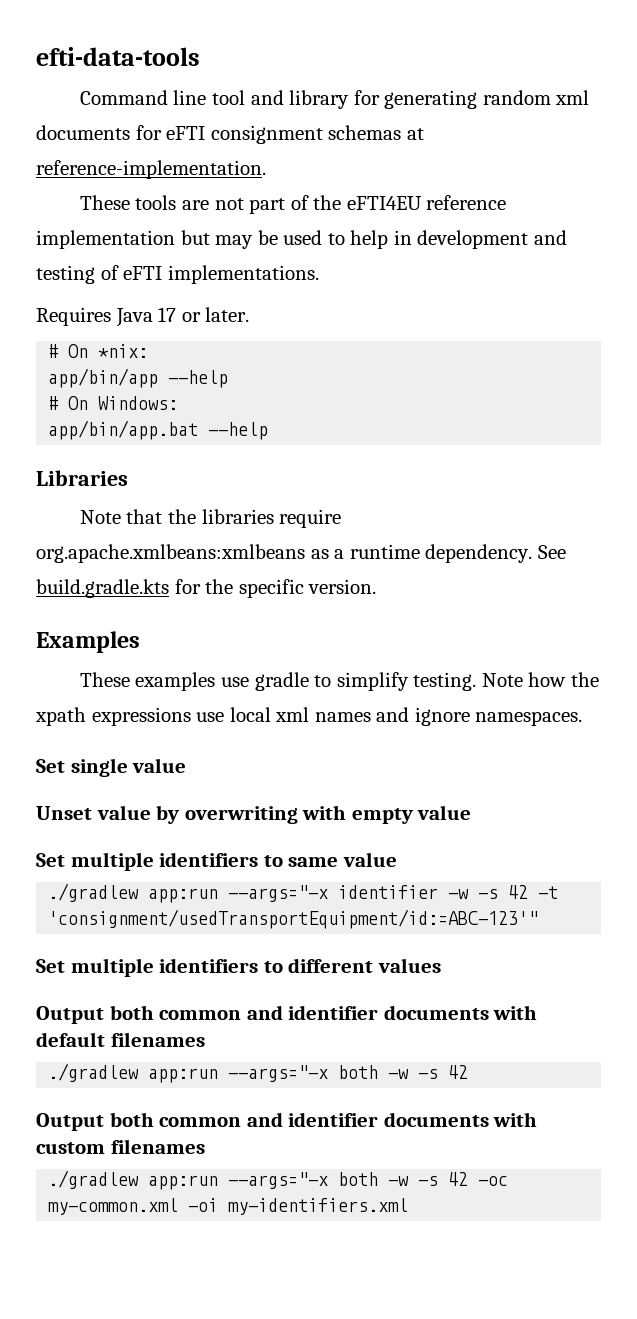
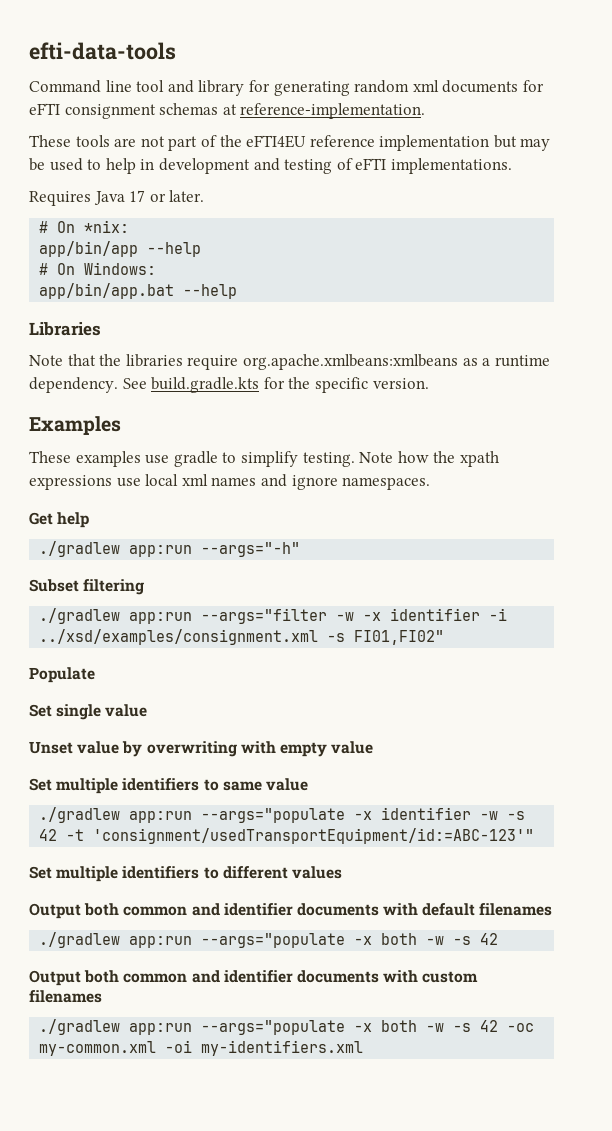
(583, 718) none -> [29,512,90,528] [39,541,301,557] [29,579,145,595] [39,608,508,624] [39,629,445,645] [29,667,95,683] // Get help // ./gradlew app:run --args="-h" // Subset filtering // ./gradlew app:run --args="filter -w -x identifier -i ../xsd/examples/consignment.xml -s FI01,FI02" // Populate
[228,885,329,902] --args="-x -> [201,808,373,823] --args="populate -x
[228,1065,329,1082] --args="-x -> [201,933,373,948] --args="populate -x
[228,1172,329,1189] --args="-x -> [201,1020,373,1035] --args="populate -x

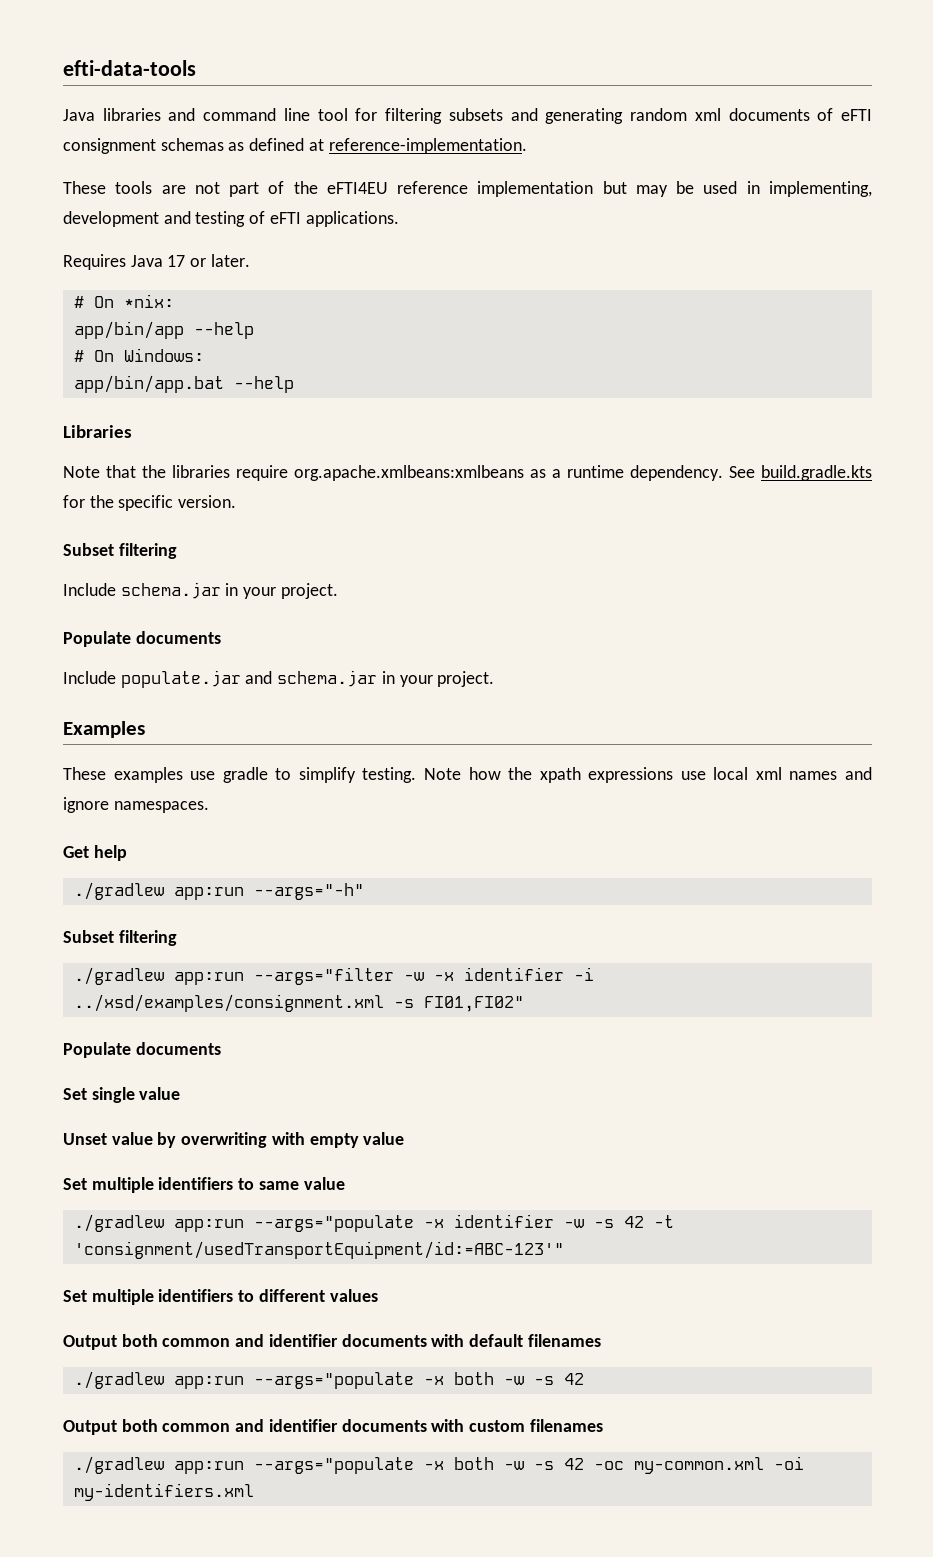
[29,80,270,96] Command line tool and library for -> [63,108,538,124] Java libraries and command line tool for filtering subsets and
[522,80,544,92] for -> [817,108,834,121] of
(219, 109) none -> [228,138,305,151] as defined
[87,158,155,174] to help in -> [746,181,872,197] in implementing,
[390,158,512,174] implementations. -> [305,211,399,227] applications.
(429, 383) none -> [63,543,177,559] [63,582,338,599] [63,631,221,647] [63,670,495,688] // Subset filtering // Include schema.jar in your project. // Populate documents // Include populate.jar and schema.jar in your project.
(95, 675) none -> [135,1042,221,1055] documents

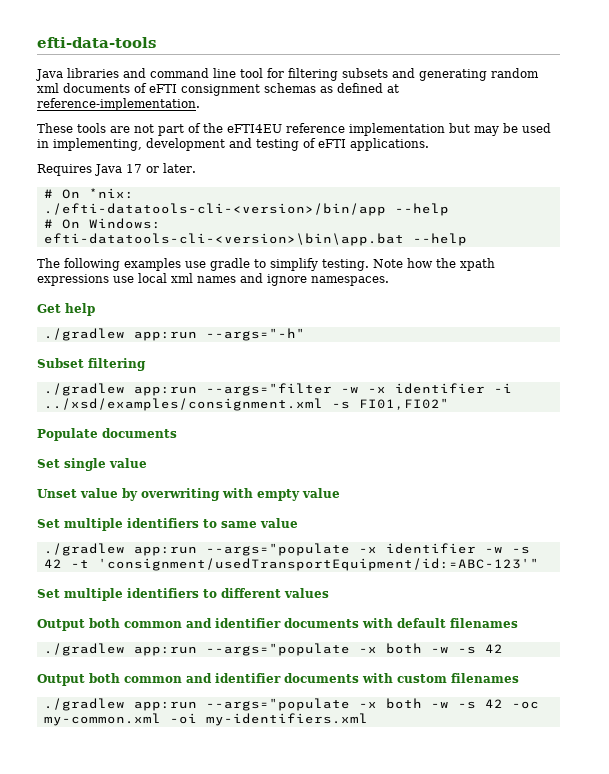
[73,321,184,339] app/bin/app -> [43,203,386,216] ./efti-datatools-cli-<version>/bin/app
[73,375,294,393] [63,425,132,438] [63,465,872,481] [63,495,237,511] [63,543,177,559] [63,582,338,599] [63,631,221,647] [63,670,495,688] [63,721,145,738] [63,767,106,780] app/bin/app.bat --help // Libraries // Note that the libraries require org.apache.xmlbeans:xmlbeans as a runtime dependency. See build.gradle.kts for the specific version. // Subset filtering // Include schema.jar in your project. // Populate documents // Include populate.jar and schema.jar in your project. // Examples // These -> [43,233,467,246] [37,258,120,271] efti-datatools-cli-<version>\bin\app.bat --help // The following

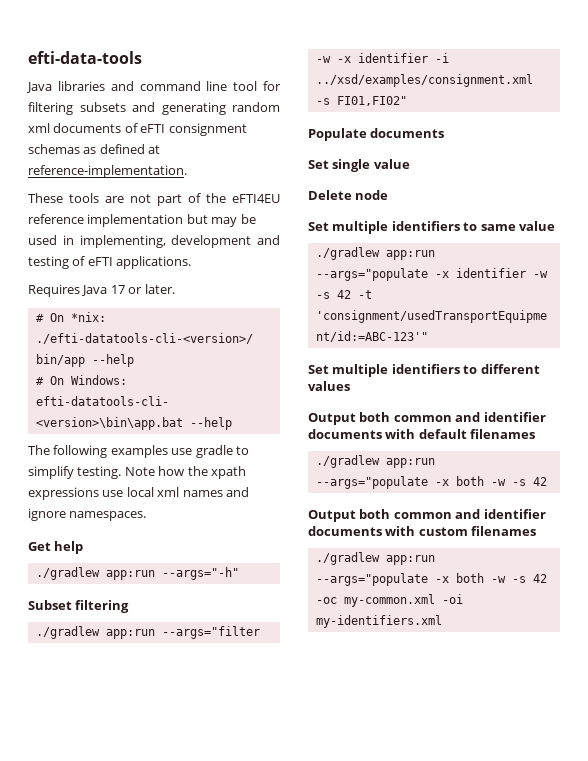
[37,488,340,501] Unset value by overwriting with empty value -> [308,190,389,200] Delete node

